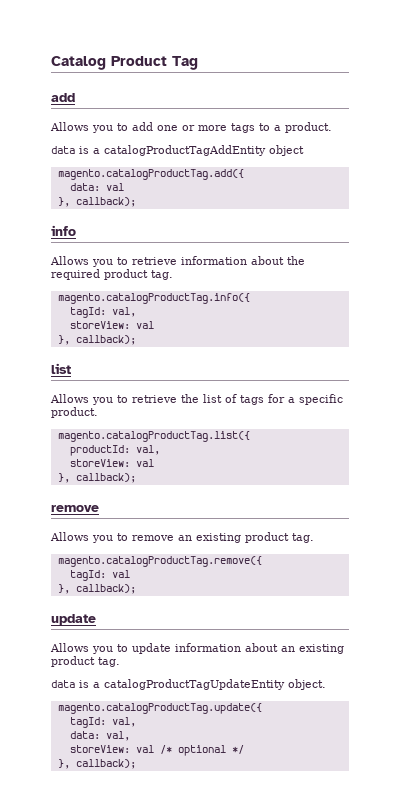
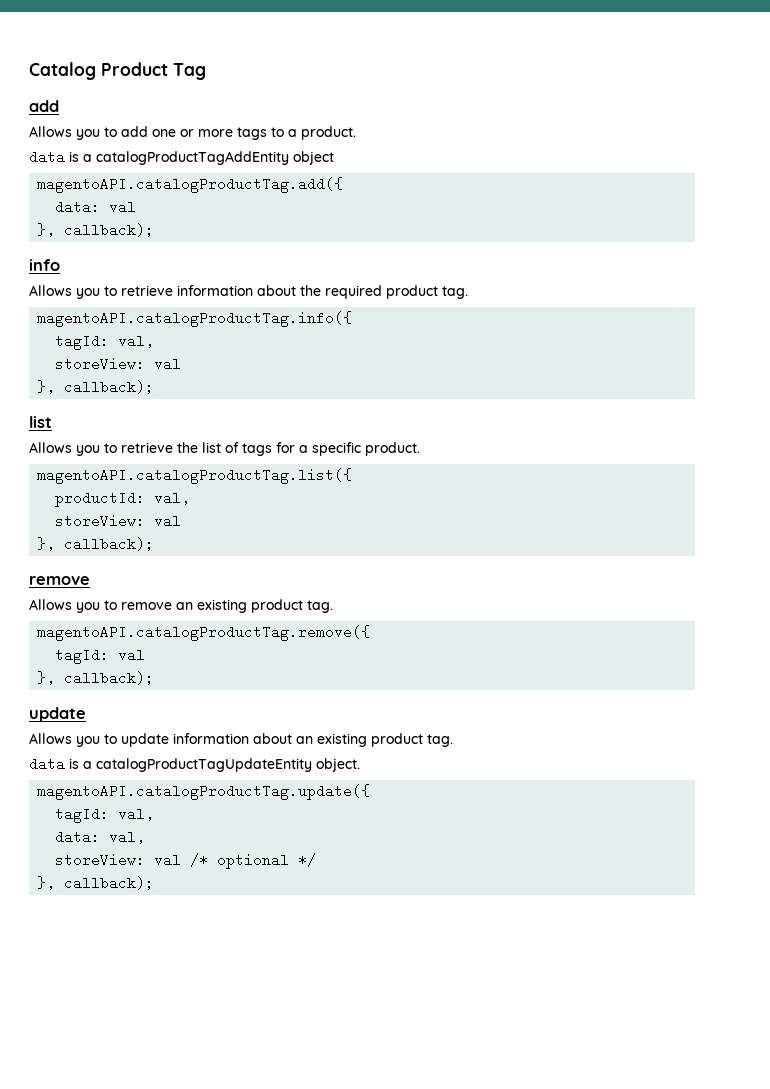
[57,169,244,180] magento.catalogProductTag.add({ -> [37,177,344,193] magentoAPI.catalogProductTag.add({
[57,293,250,304] magento.catalogProductTag.info({ -> [37,311,353,327] magentoAPI.catalogProductTag.info({
[57,431,250,442] magento.catalogProductTag.list({ -> [37,468,353,484] magentoAPI.catalogProductTag.list({
[57,556,262,567] magento.catalogProductTag.remove({ -> [37,625,371,641] magentoAPI.catalogProductTag.remove({
[57,703,262,714] magento.catalogProductTag.update({ -> [37,784,371,800] magentoAPI.catalogProductTag.update({

